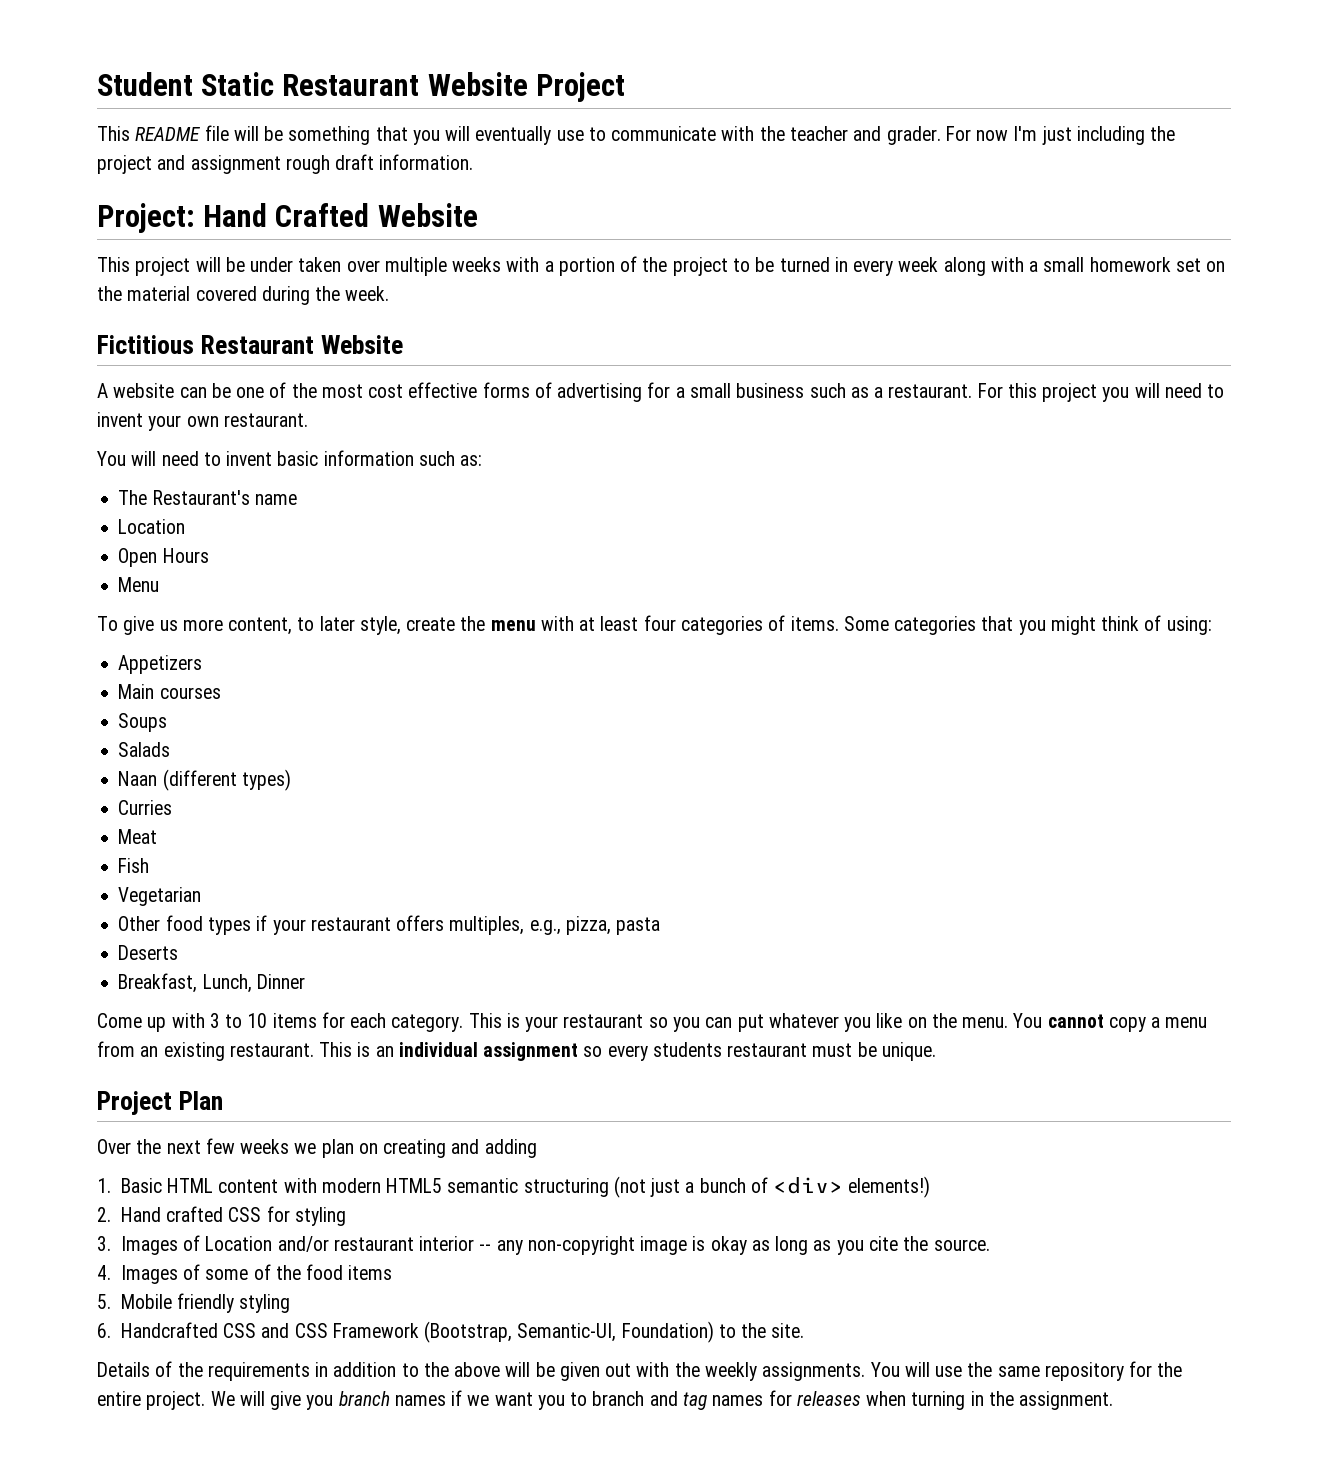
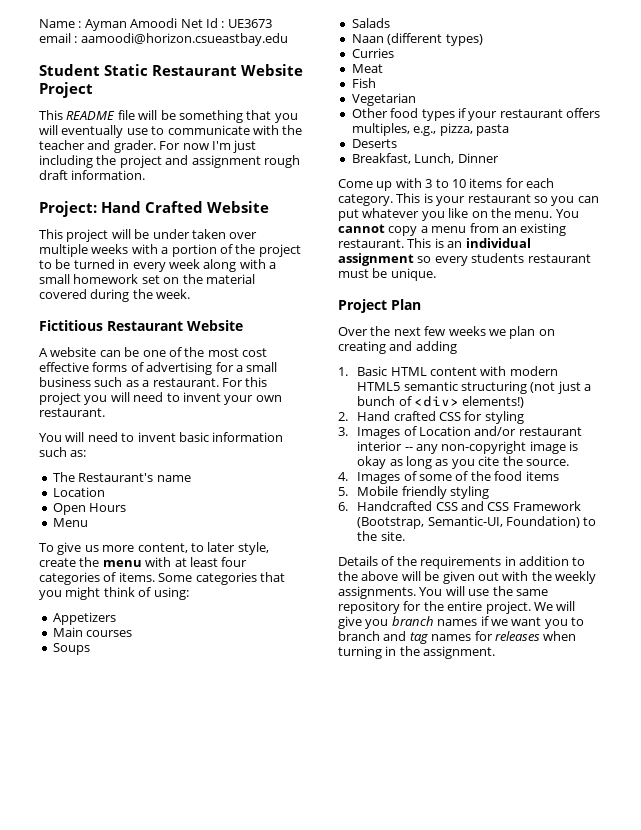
(97, 84) none -> [39,18,272,31] [39,33,288,46] Name : Ayman Amoodi Net Id : UE3673 email : aamoodi@horizon.csueastbay.edu //

